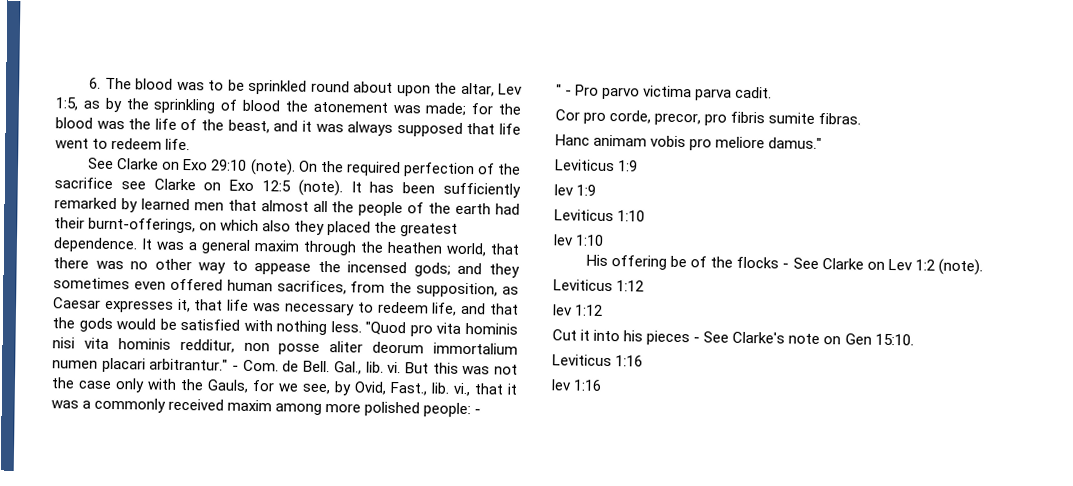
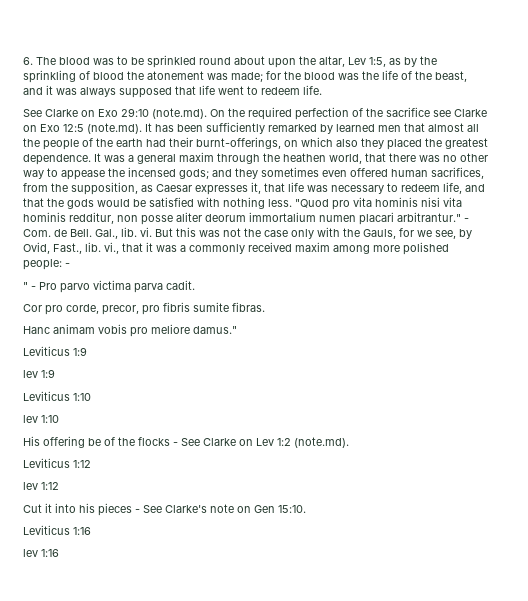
[249,158,296,176] (note). -> [152,108,207,119] (note.md).
[297,179,343,197] (note). -> [87,123,142,134] (note.md).
[937,258,983,276] (note). -> [294,437,349,448] (note.md).

